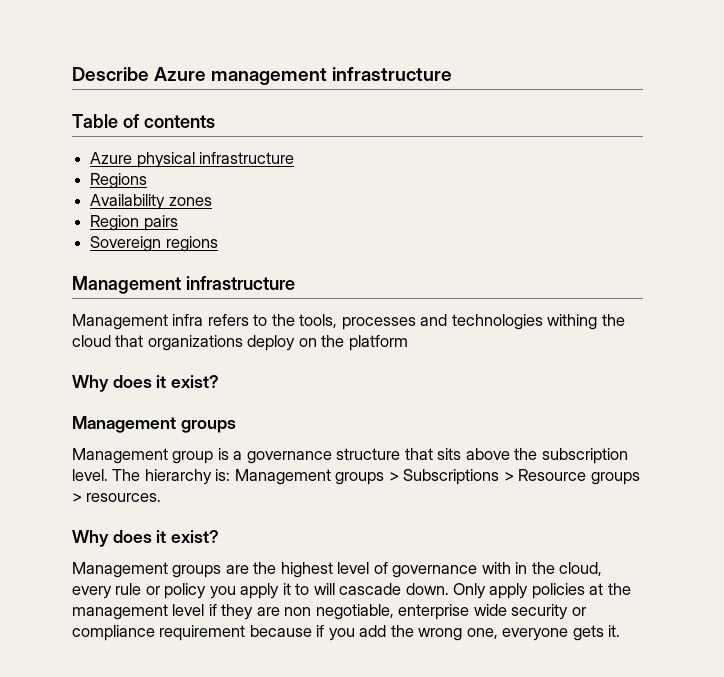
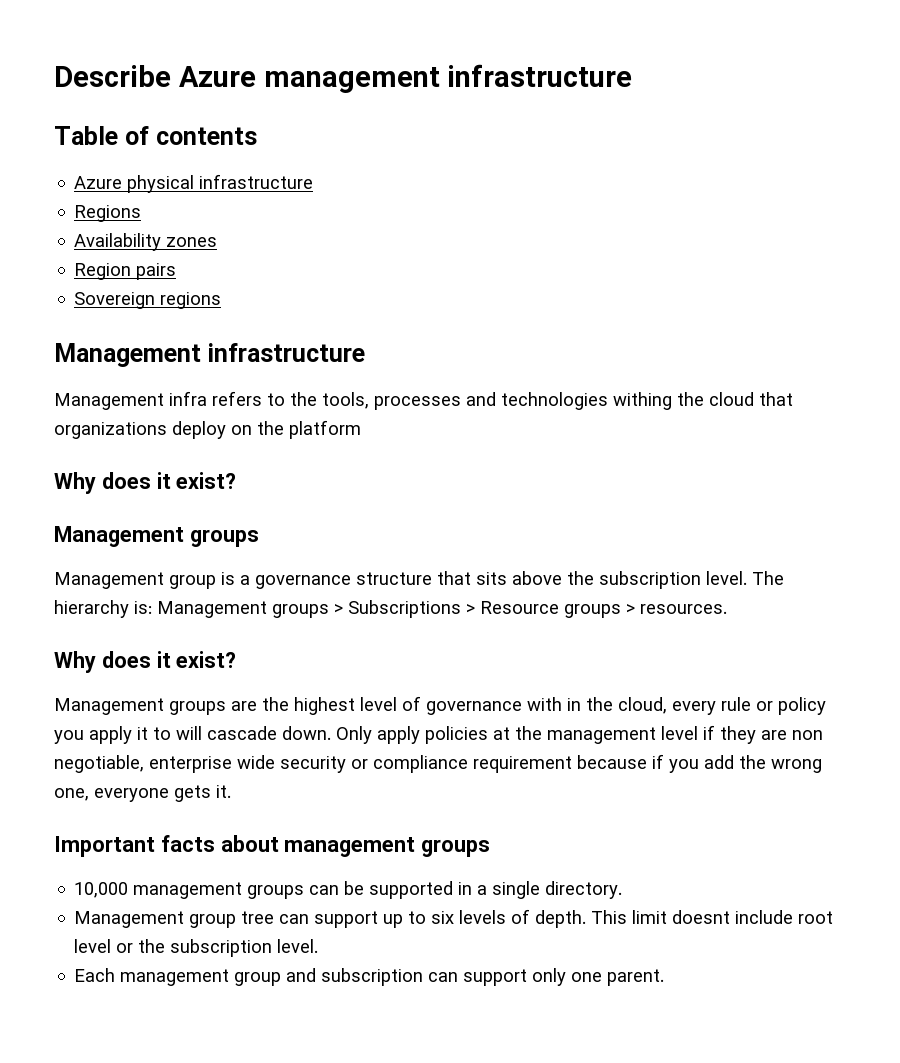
(621, 631) none -> [54,835,491,857] [74,881,623,899] [74,909,834,928] [74,939,319,957] [74,968,665,986] // Important facts about management groups // 10,000 management groups can be supported in a single directory. // Management group tree can support up to six levels of depth. This limit doesnt include root level or the subscription level. // Each management group and subscription can support only one parent.

